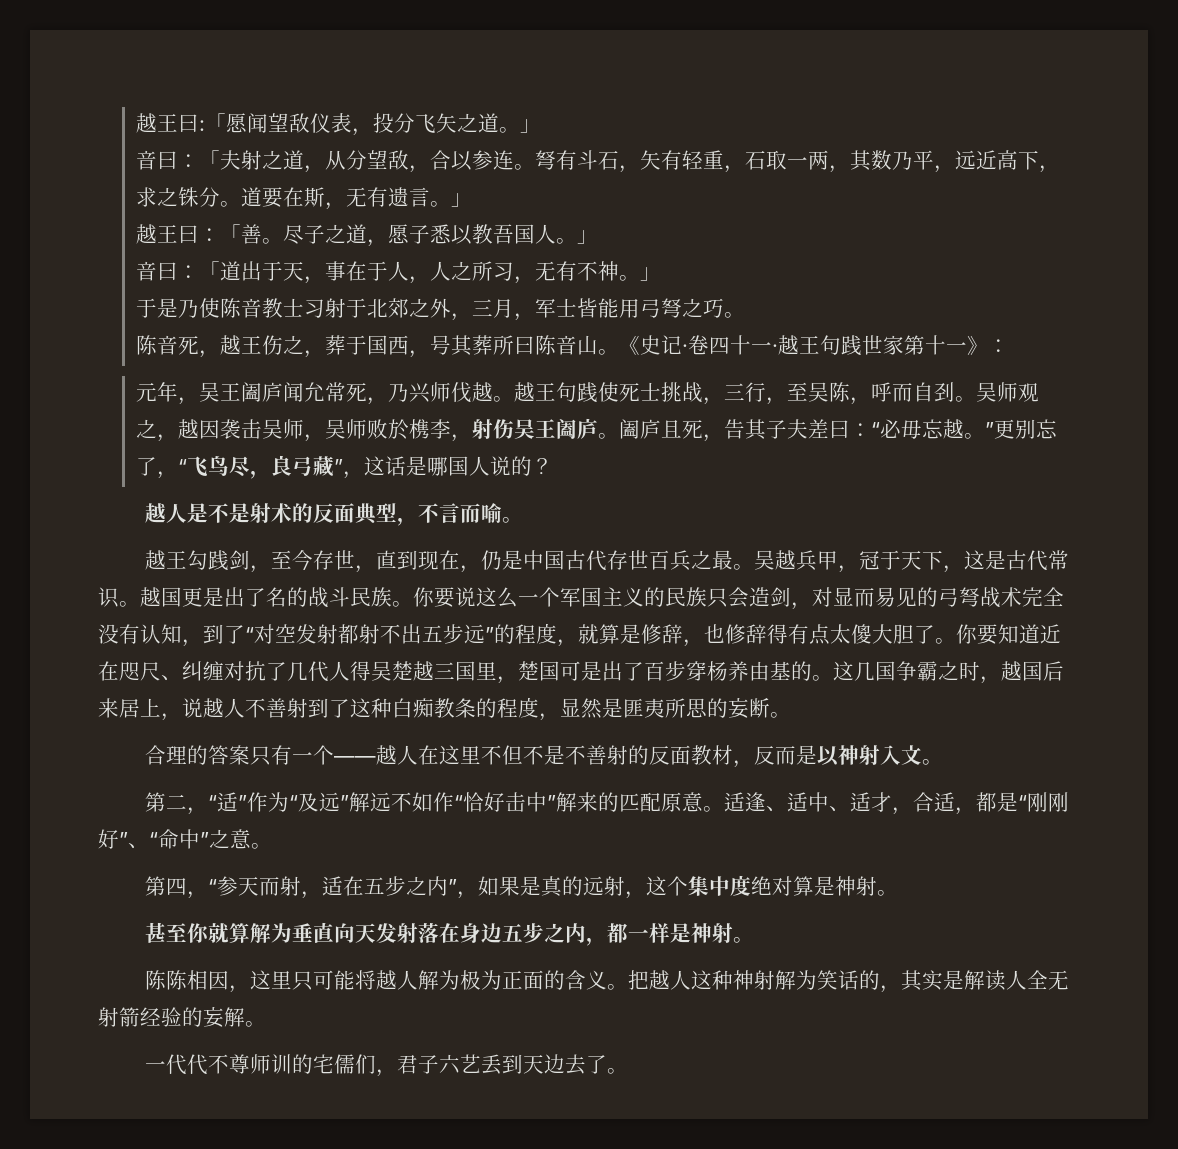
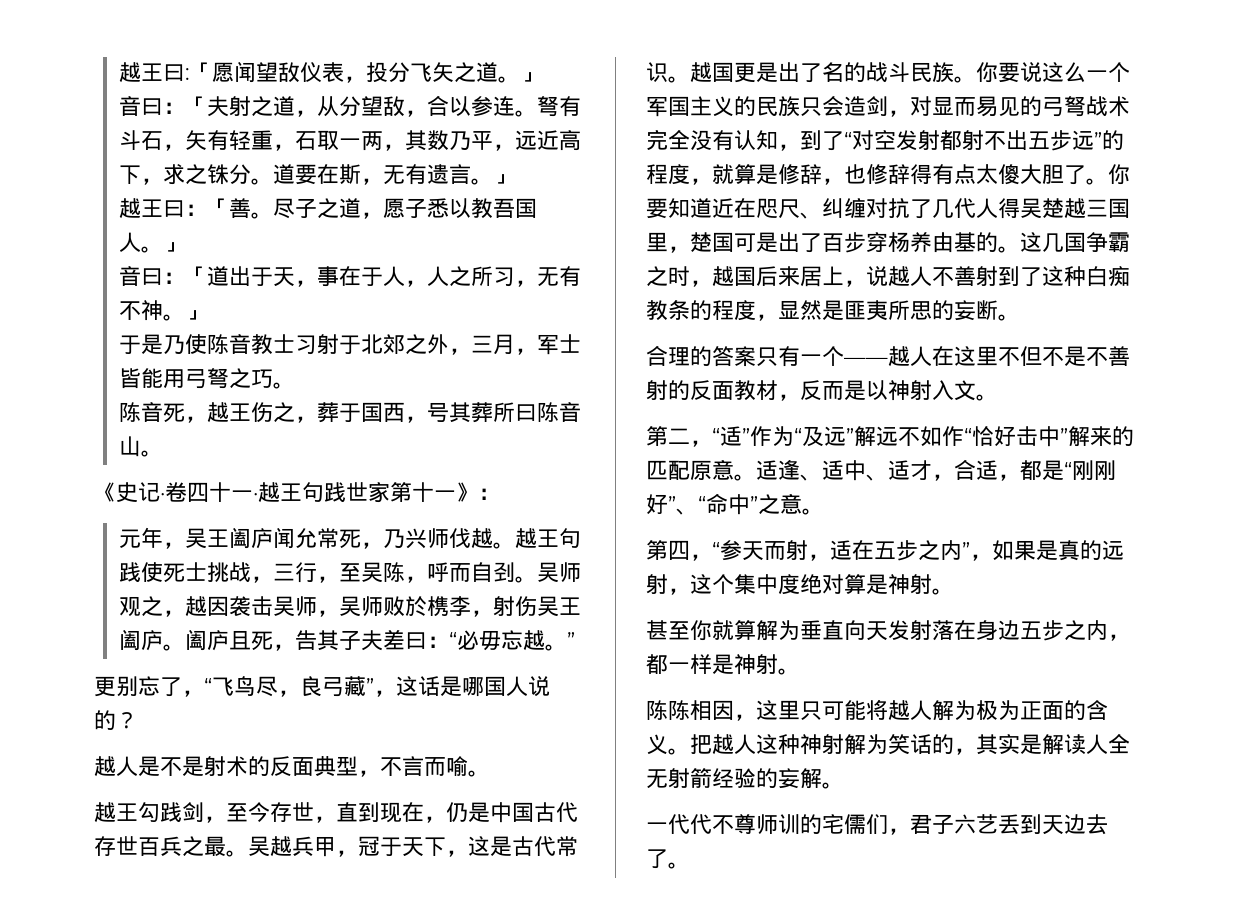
(620, 352) none -> (163, 453) //
(995, 429) none -> (575, 640) //

